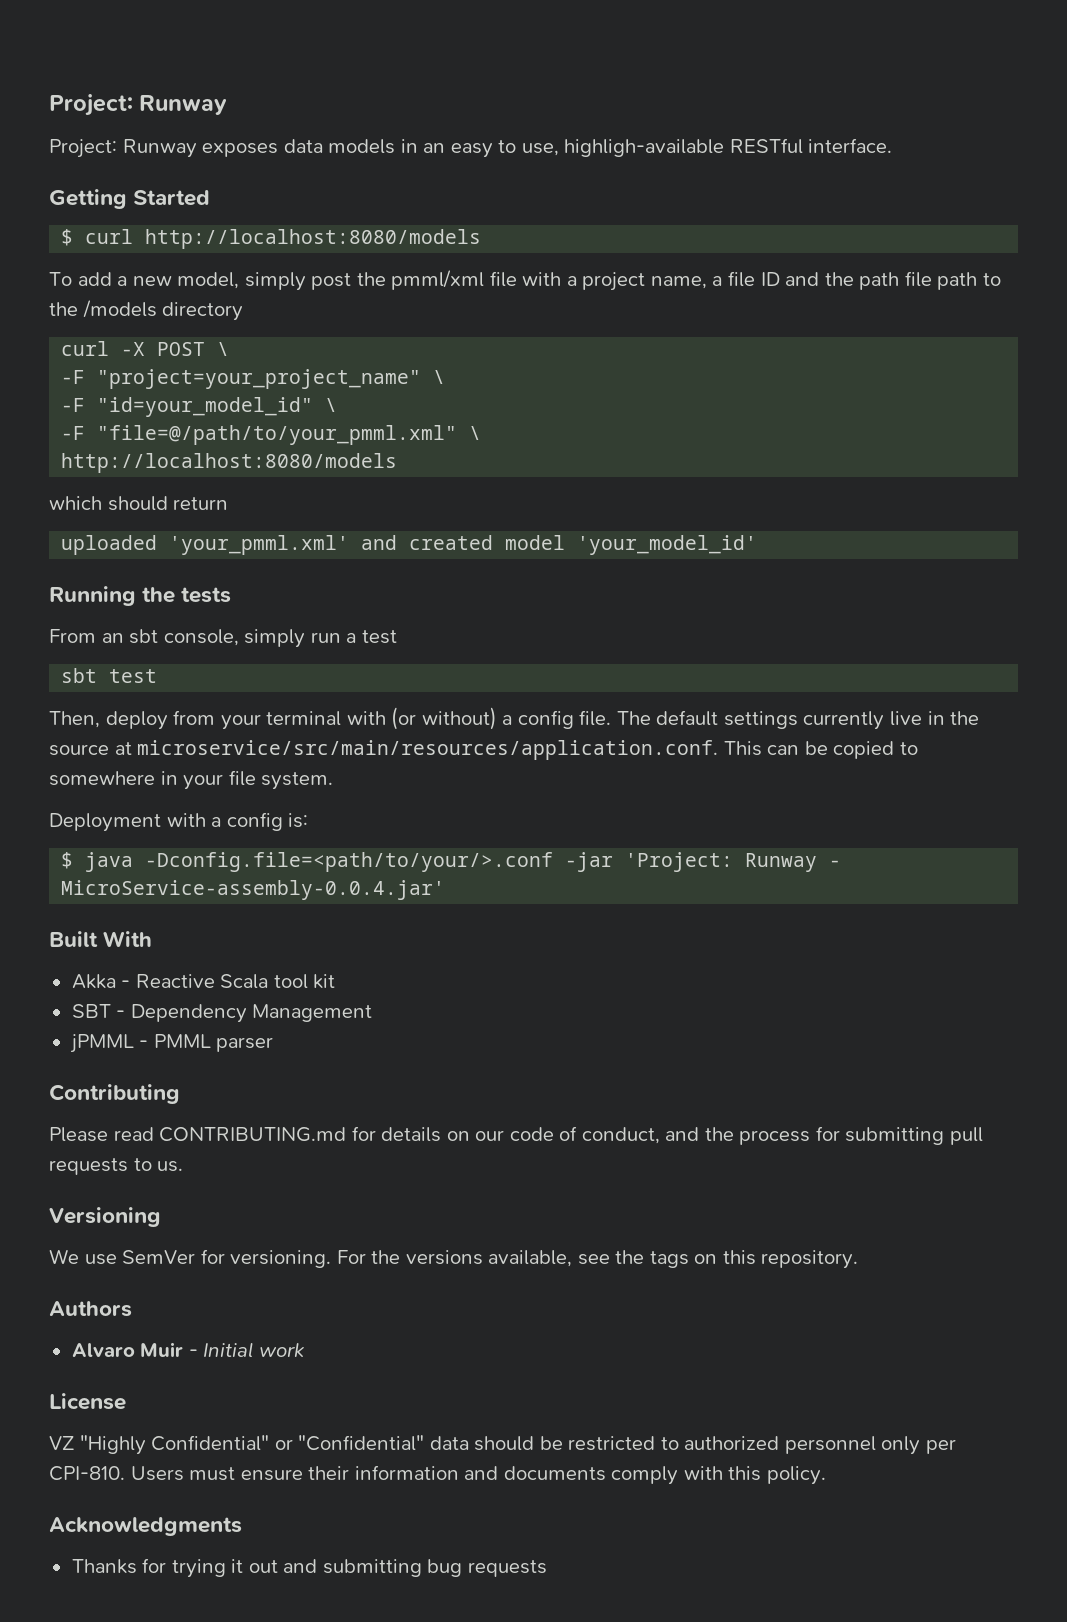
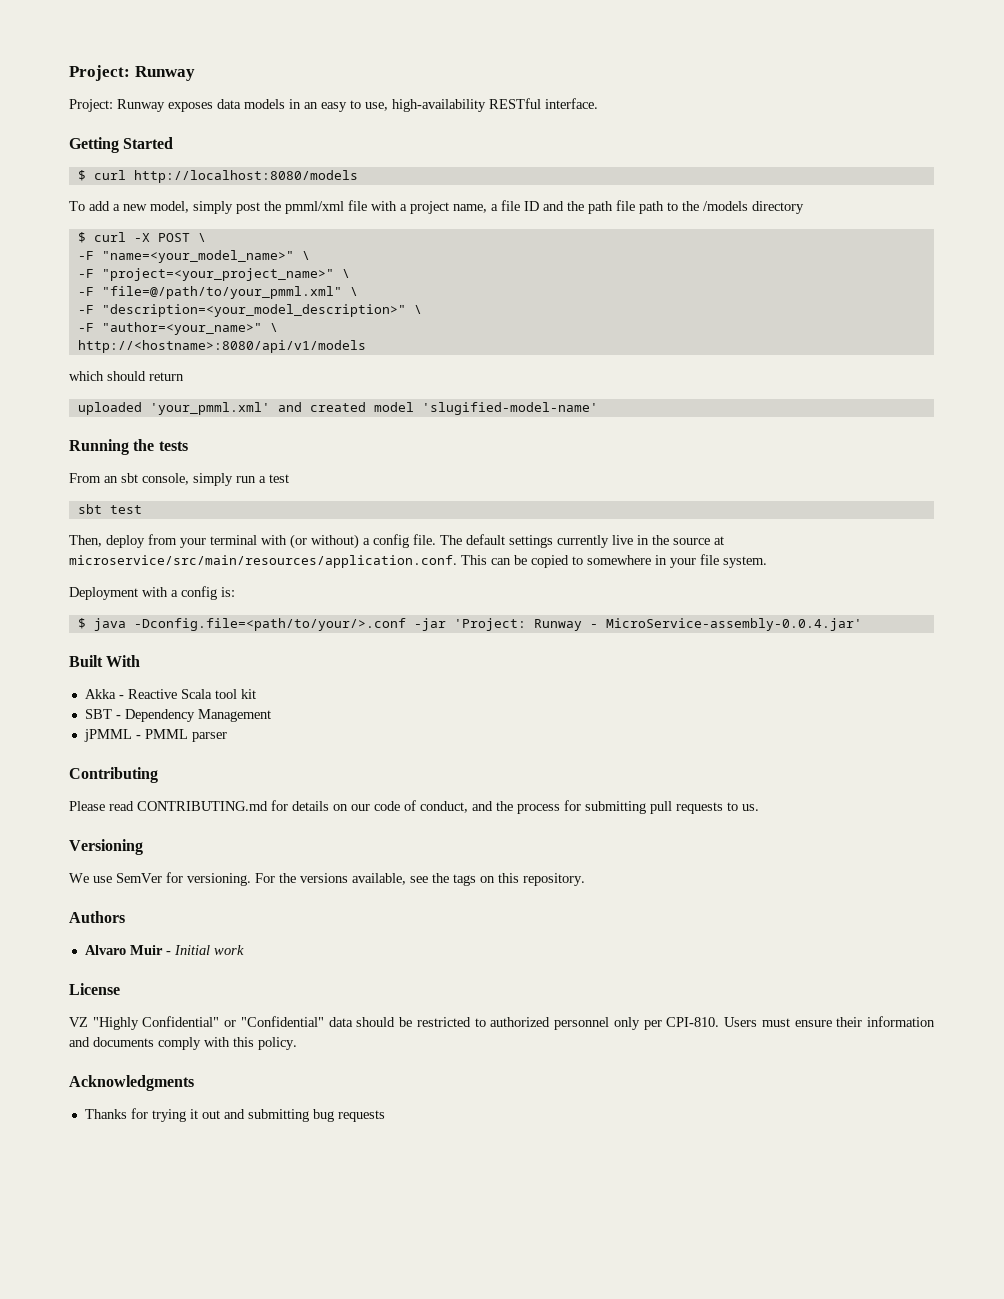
[564,139,725,157] highligh-available -> [392,99,486,112] high-availability
(244, 311) none -> [77,232,86,243] $
[97,369,446,389] [61,397,314,417] "project=your_project_name" \ // -F "id=your_model_id" -> [101,250,310,263] [77,268,334,281] "name=<your_model_name>" \ // -F "project=<your_project_name>"
[61,453,398,473] http://localhost:8080/models -> [77,304,422,317] [77,322,278,335] [77,340,366,353] -F "description=<your_model_description>" \ // -F "author=<your_name>" \ // http://<hostname>:8080/api/v1/models
[577,535,758,555] 'your_model_id' -> [421,402,598,415] 'slugified-model-name'

